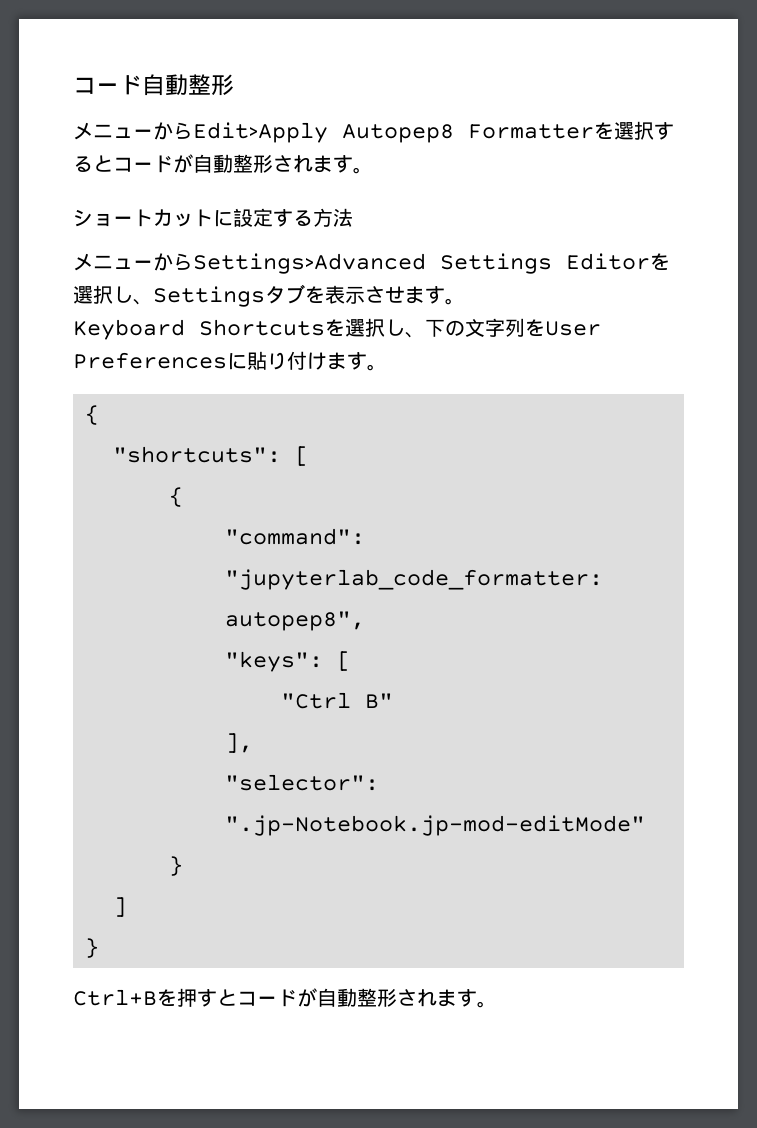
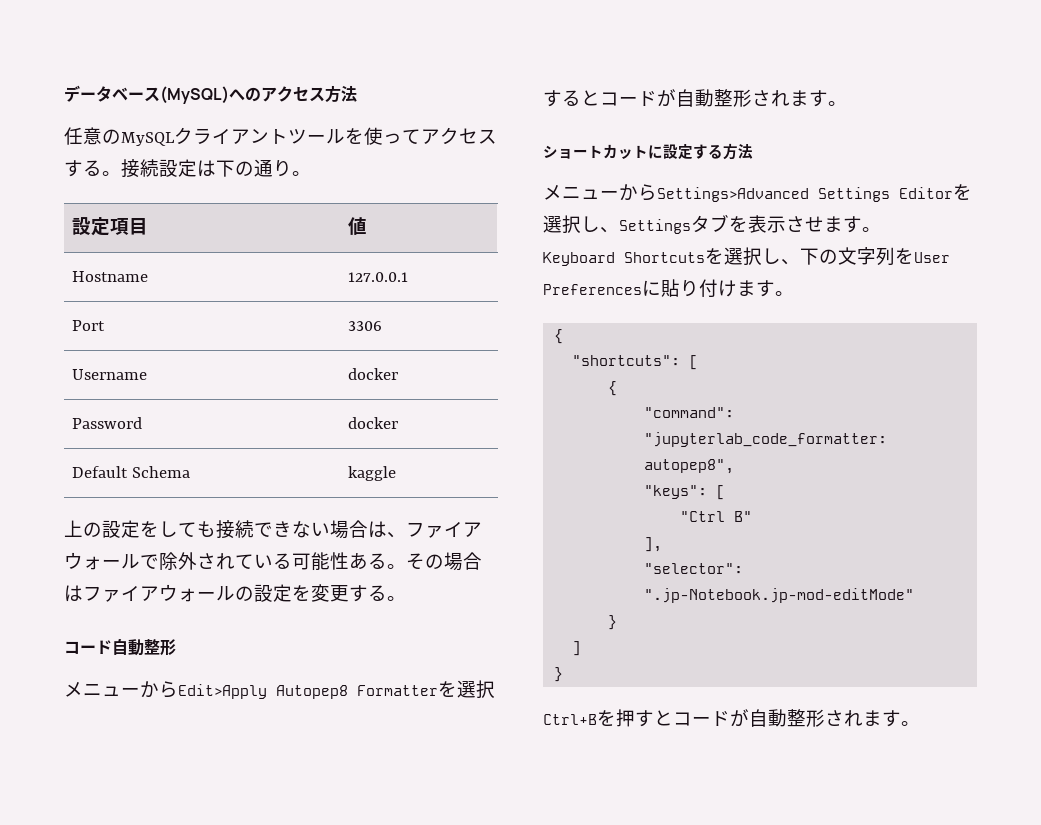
(73, 85) none -> [64,85,357,104] [64,127,497,146] [64,159,311,178] [72,217,149,236] [348,217,368,235] [72,271,149,282] [348,272,409,282] [72,320,106,331] [348,321,383,331] [72,369,148,380] [348,368,399,380] [72,417,143,429] [348,417,399,429] [72,466,191,478] [348,466,397,481] [64,520,482,539] [64,552,482,571] [64,584,406,602] データベース(MySQL)へのアクセス方法 // 任意のMySQLクライアントツールを使ってアクセスする。接続設定は下の通り。 // 設定項目 | 値 // Hostname | 127.0.0.1 // Port | 3306 // Username | docker // Password | docker // Default Schema | kaggle // 上の設定をしても接続できない場合は、ファイアウォールで除外されている可能性ある。その場合はファイアウォールの設定を変更する。 //

